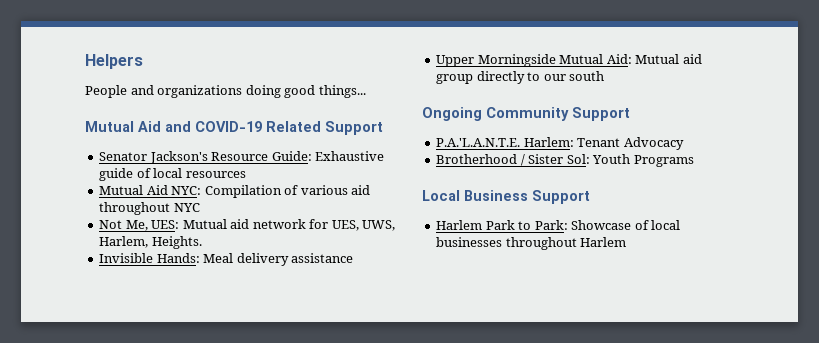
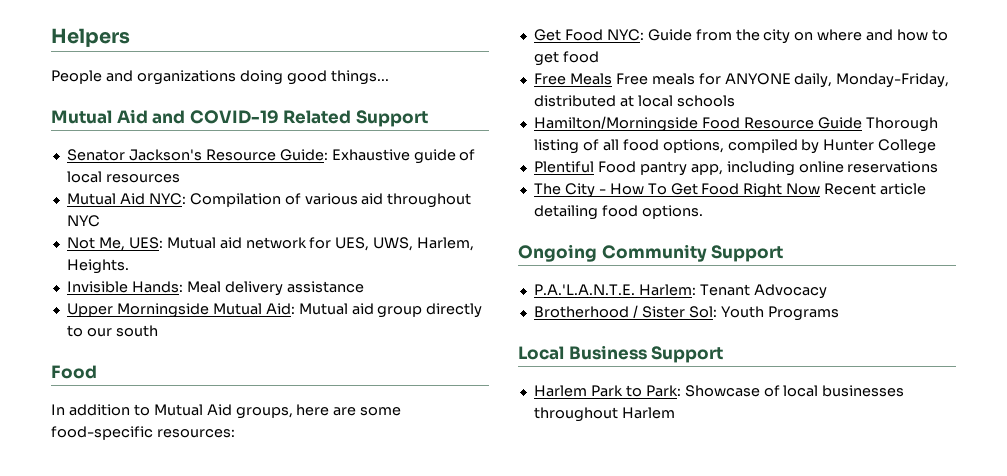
(605, 76) none -> [51,365,97,379] [51,404,402,419] [51,426,235,440] [533,29,949,44] [533,51,599,66] [533,73,950,88] [533,95,735,107] [533,116,938,132] [533,139,937,154] [533,161,939,176] [533,183,927,198] [533,205,703,220] // Food // In addition to Mutual Aid groups, here are some food-specific resources: // Get Food NYC: Guide from the city on where and how to get food // Free Meals Free meals for ANYONE daily, Monday-Friday, distributed at local schools // Hamilton/Morningside Food Resource Guide Thorough listing of all food options, compiled by Hunter College // Plentiful Food pantry app, including online reservations // The City - How To Get Food Right Now Recent article detailing food options.

